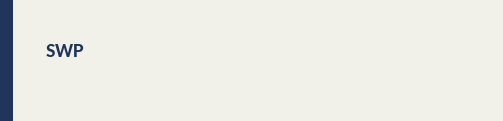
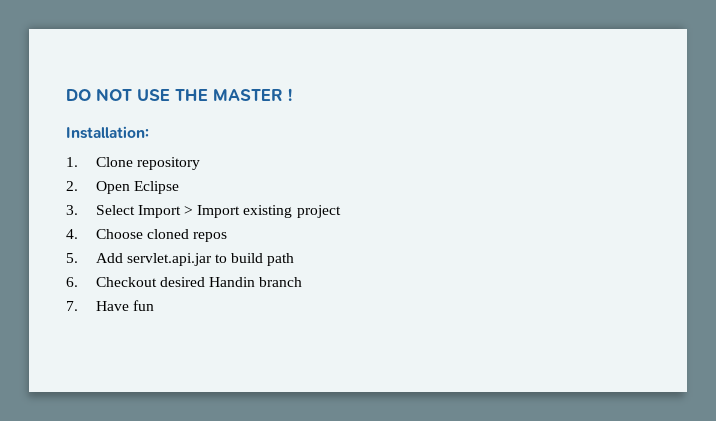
[46,44,84,57] SWP -> [66,88,292,101] [66,126,149,139] [66,157,200,170] [66,181,179,194] [66,205,341,218] [66,229,228,242] [66,253,295,266] [66,277,303,287] [66,300,154,311] DO NOT USE THE MASTER ! // Installation: // 1. Clone repository // 2. Open Eclipse // 3. Select Import > Import existing project // 4. Choose cloned repos // 5. Add servlet.api.jar to build path // 6. Checkout desired Handin branch // 7. Have fun

